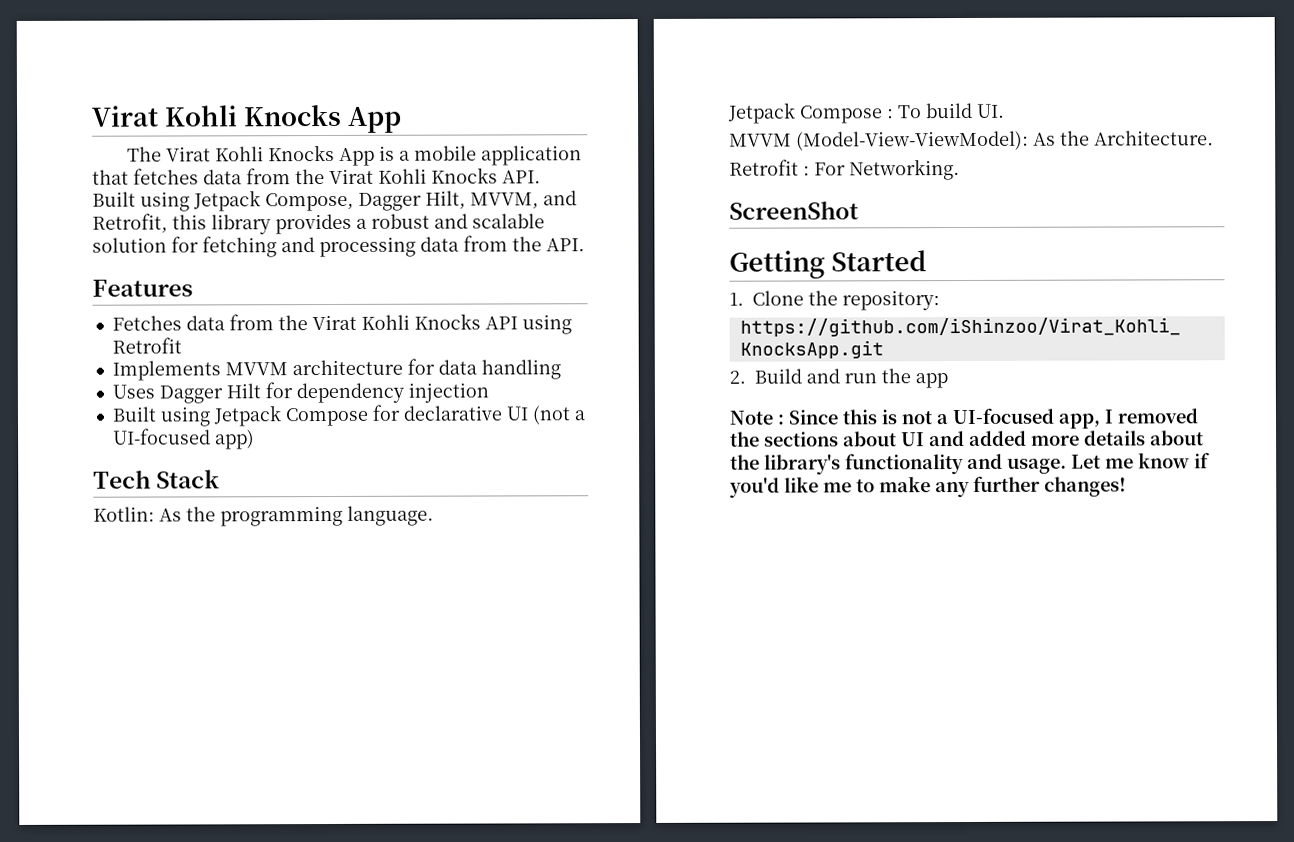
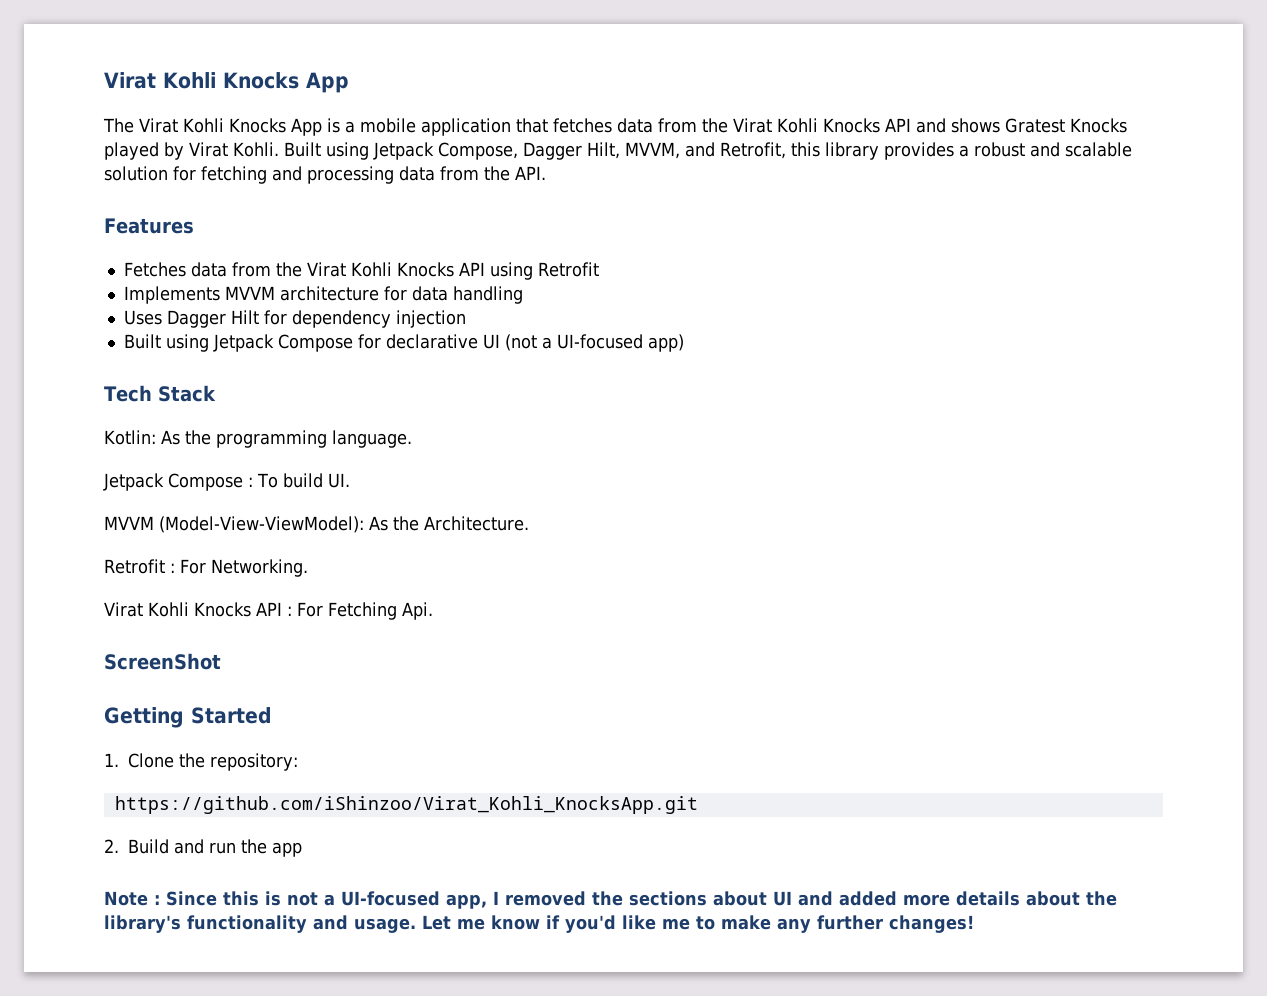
[502,170,541,184] API. -> [884,118,1127,133] [104,142,279,160] API and shows Gratest Knocks played by Virat Kohli.
(960, 170) none -> [104,602,433,620] // Virat Kohli Knocks API : For Fetching Api.

